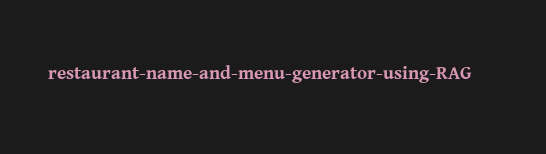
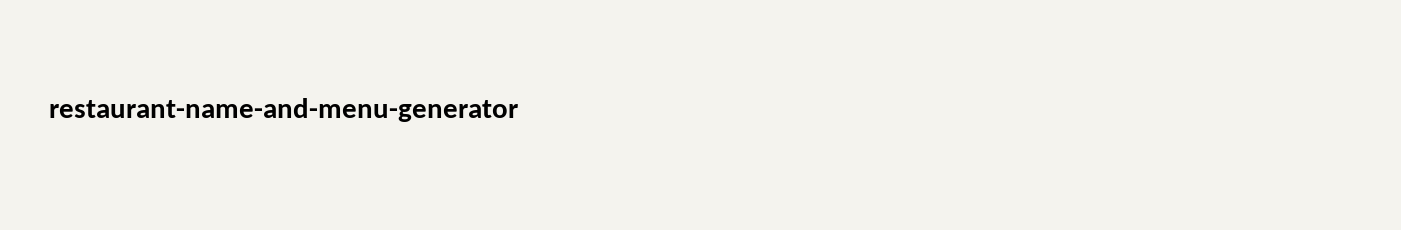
[48,65,472,83] restaurant-name-and-menu-generator-using-RAG -> [49,98,518,122] restaurant-name-and-menu-generator

